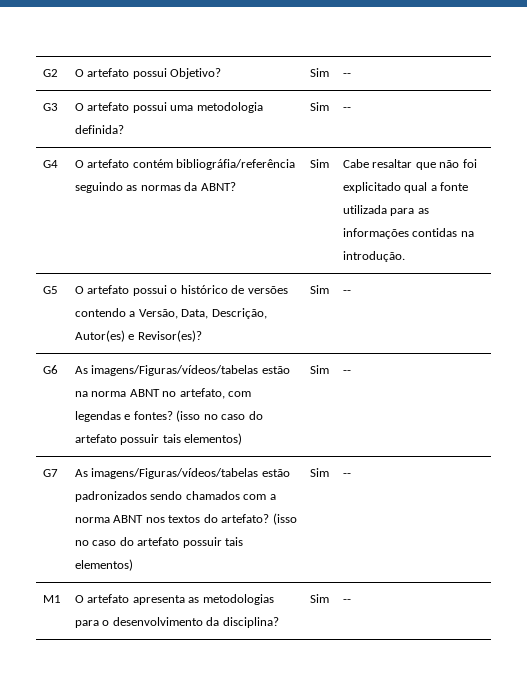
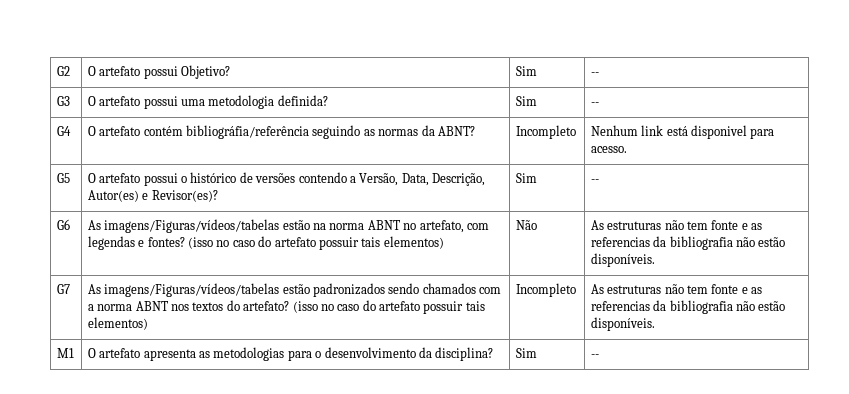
[309,159,329,168] [342,159,477,170] [342,182,469,193] [342,205,429,216] [342,228,474,239] [342,251,405,262] Sim | Cabe resaltar que não foi explicitado qual a fonte utilizada para as informações contidas na introdução. -> [515,125,576,139] [590,125,775,139] [590,146,627,153] Incompleto | Nenhum link está disponivel para acesso.
[309,365,329,374] [342,370,351,374] Sim | -- -> [515,220,537,230] [590,220,763,230] [590,236,786,250] [590,253,655,267] Não | As estruturas não tem fonte e as referencias da bibliografia não estão disponíveis.
[309,468,329,477] [342,473,351,477] Sim | -- -> [515,283,576,297] [590,284,763,294] [590,300,786,314] [590,317,655,331] Incompleto | As estruturas não tem fonte e as referencias da bibliografia não estão disponíveis.

